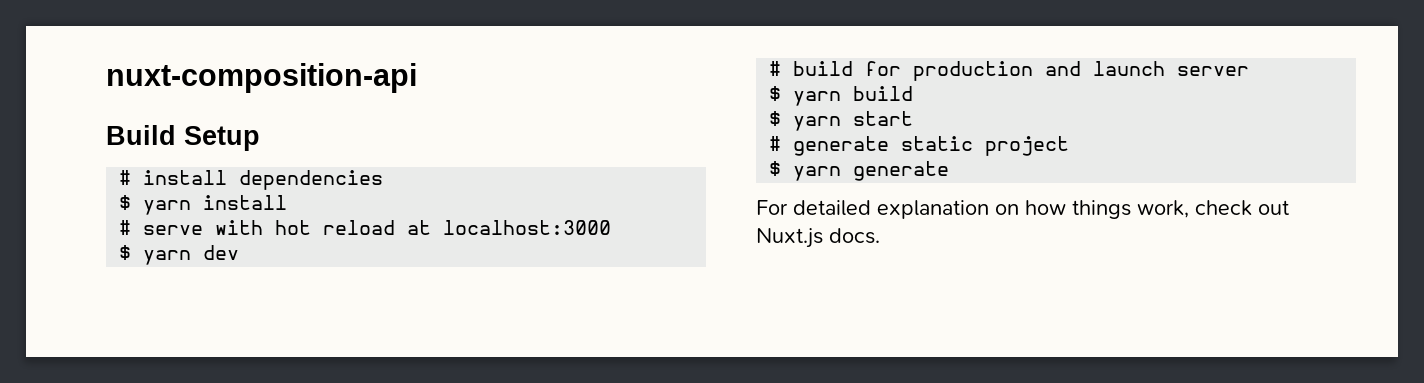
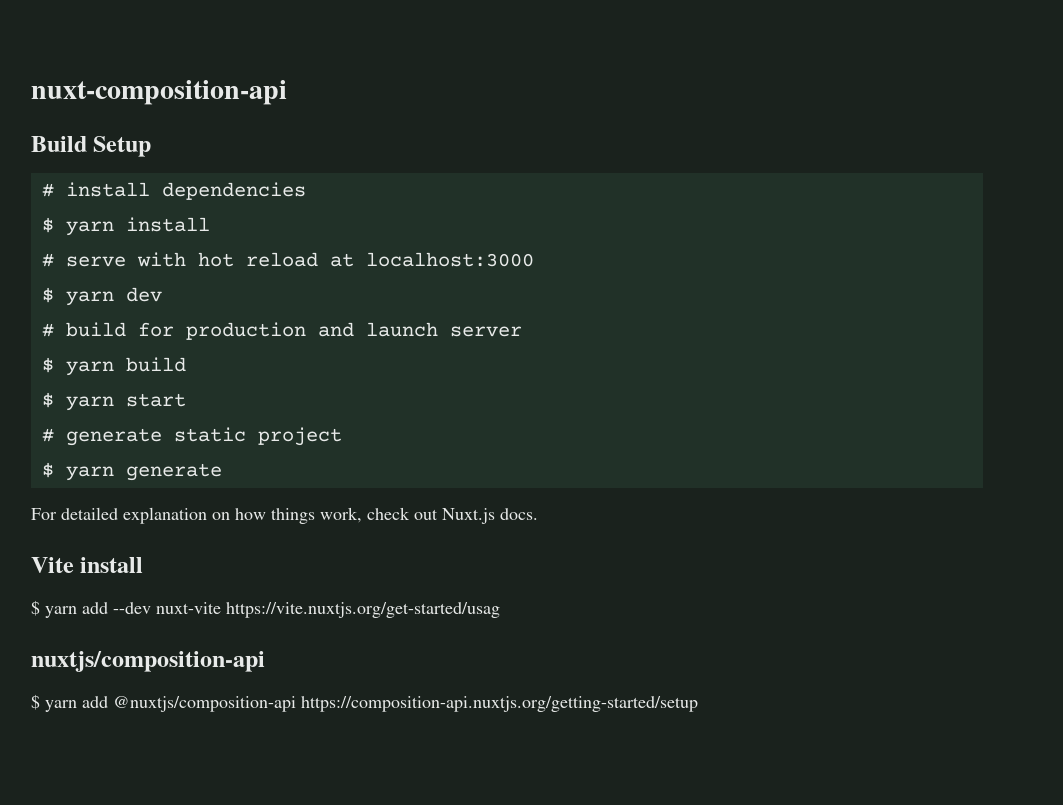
(880, 236) none -> [31,557,144,573] [31,600,500,618] [31,651,265,672] [31,694,698,712] // Vite install // $ yarn add --dev nuxt-vite https://vite.nuxtjs.org/get-started/usag // nuxtjs/composition-api // $ yarn add @nuxtjs/composition-api https://composition-api.nuxtjs.org/getting-started/setup

